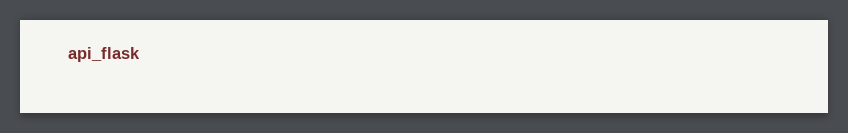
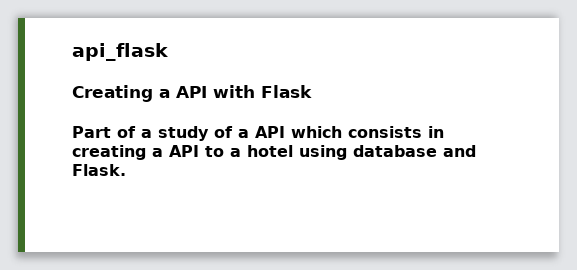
(140, 54) none -> [72,85,312,102] [72,126,444,141] [72,145,476,160] [72,164,126,176] // Creating a API with Flask // Part of a study of a API which consists in creating a API to a hotel using database and Flask.

